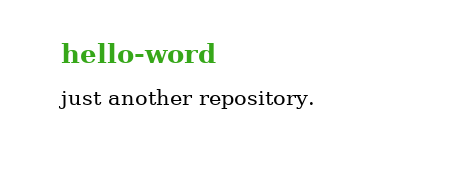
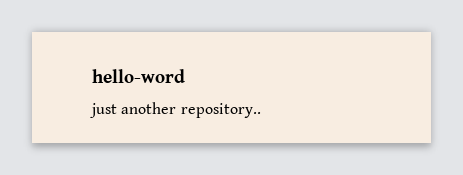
[199,91,315,109] repository. -> [180,103,261,118] repository..

